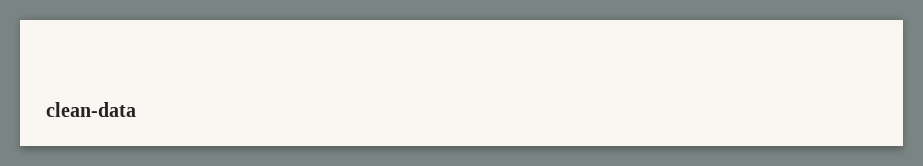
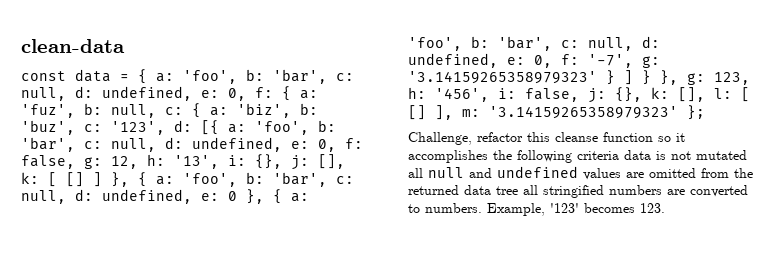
(136, 109) none -> [21,69,354,84] [21,86,318,101] [21,103,318,118] [21,120,336,135] [21,137,363,152] [21,154,345,170] [21,172,354,187] [21,189,309,204] [408,36,660,51] [408,53,660,68] [408,70,750,85] [408,87,750,103] [408,105,705,120] [408,132,685,145] [408,150,747,163] [408,166,753,180] [408,185,748,198] [408,203,665,216] // const data = { a: 'foo', b: 'bar', c: null, d: undefined, e: 0, f: { a: 'fuz', b: null, c: { a: 'biz', b: 'buz', c: '123', d: [{ a: 'foo', b: 'bar', c: null, d: undefined, e: 0, f: false, g: 12, h: '13', i: {}, j: [], k: [ [] ] }, { a: 'foo', b: 'bar', c: null, d: undefined, e: 0 }, { a: 'foo', b: 'bar', c: null, d: undefined, e: 0, f: '-7', g: '3.14159265358979323' } ] } }, g: 123, h: '456', i: false, j: {}, k: [], l: [ [] ], m: '3.14159265358979323' }; // Challenge, refactor this cleanse function so it accomplishes the following criteria data is not mutated all null and undefined values are omitted from the returned data tree all stringified numbers are converted to numbers. Example, '123' becomes 123.

